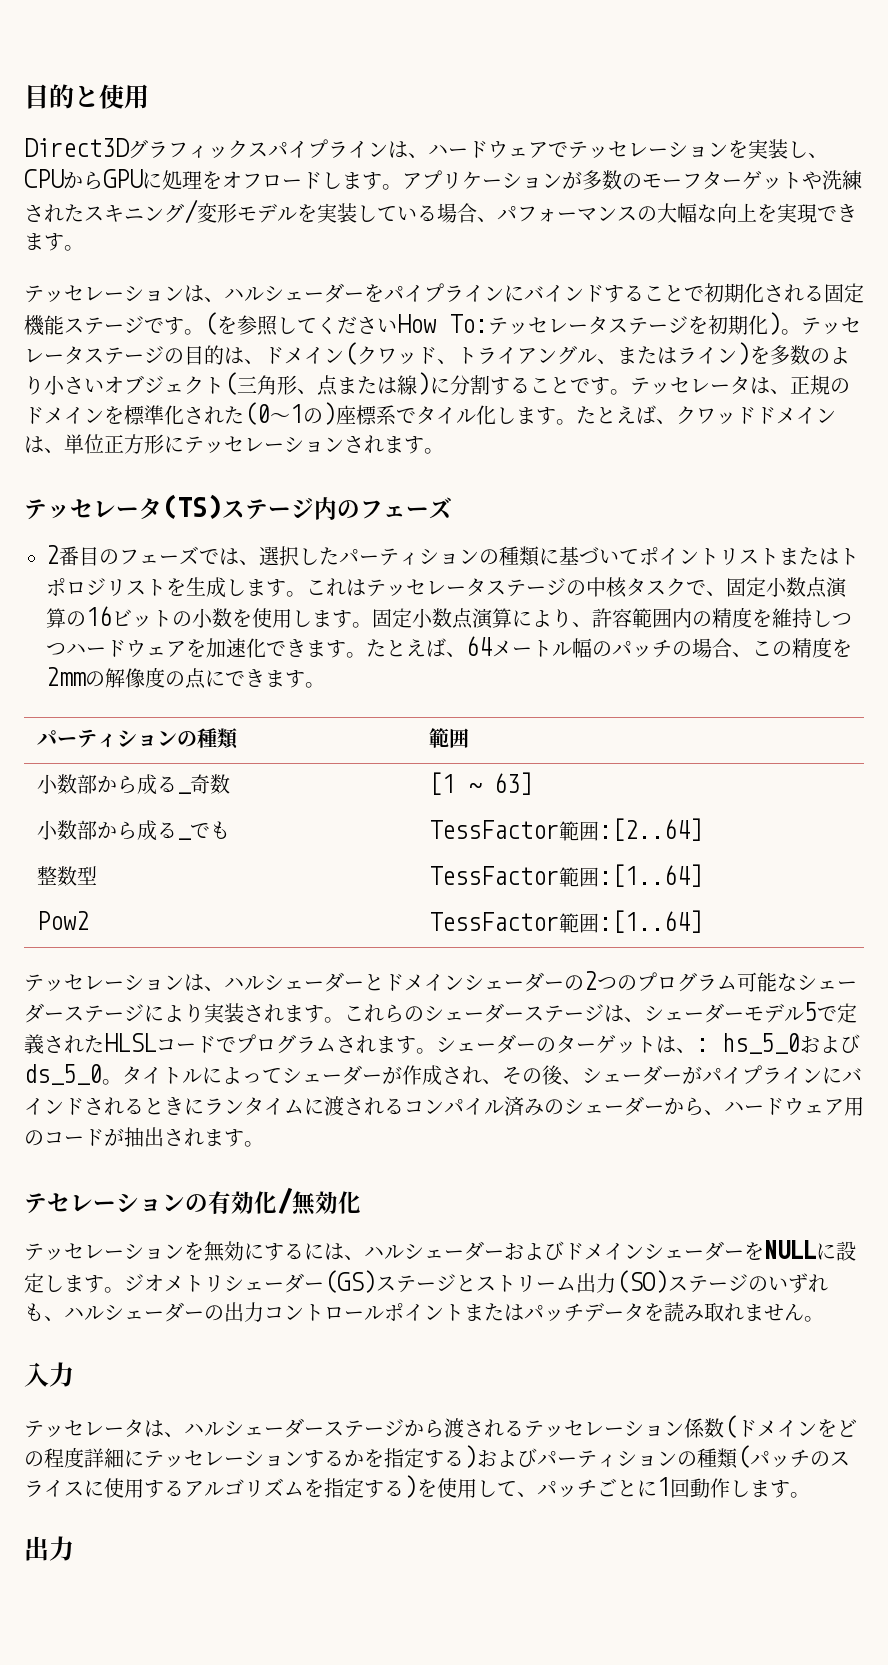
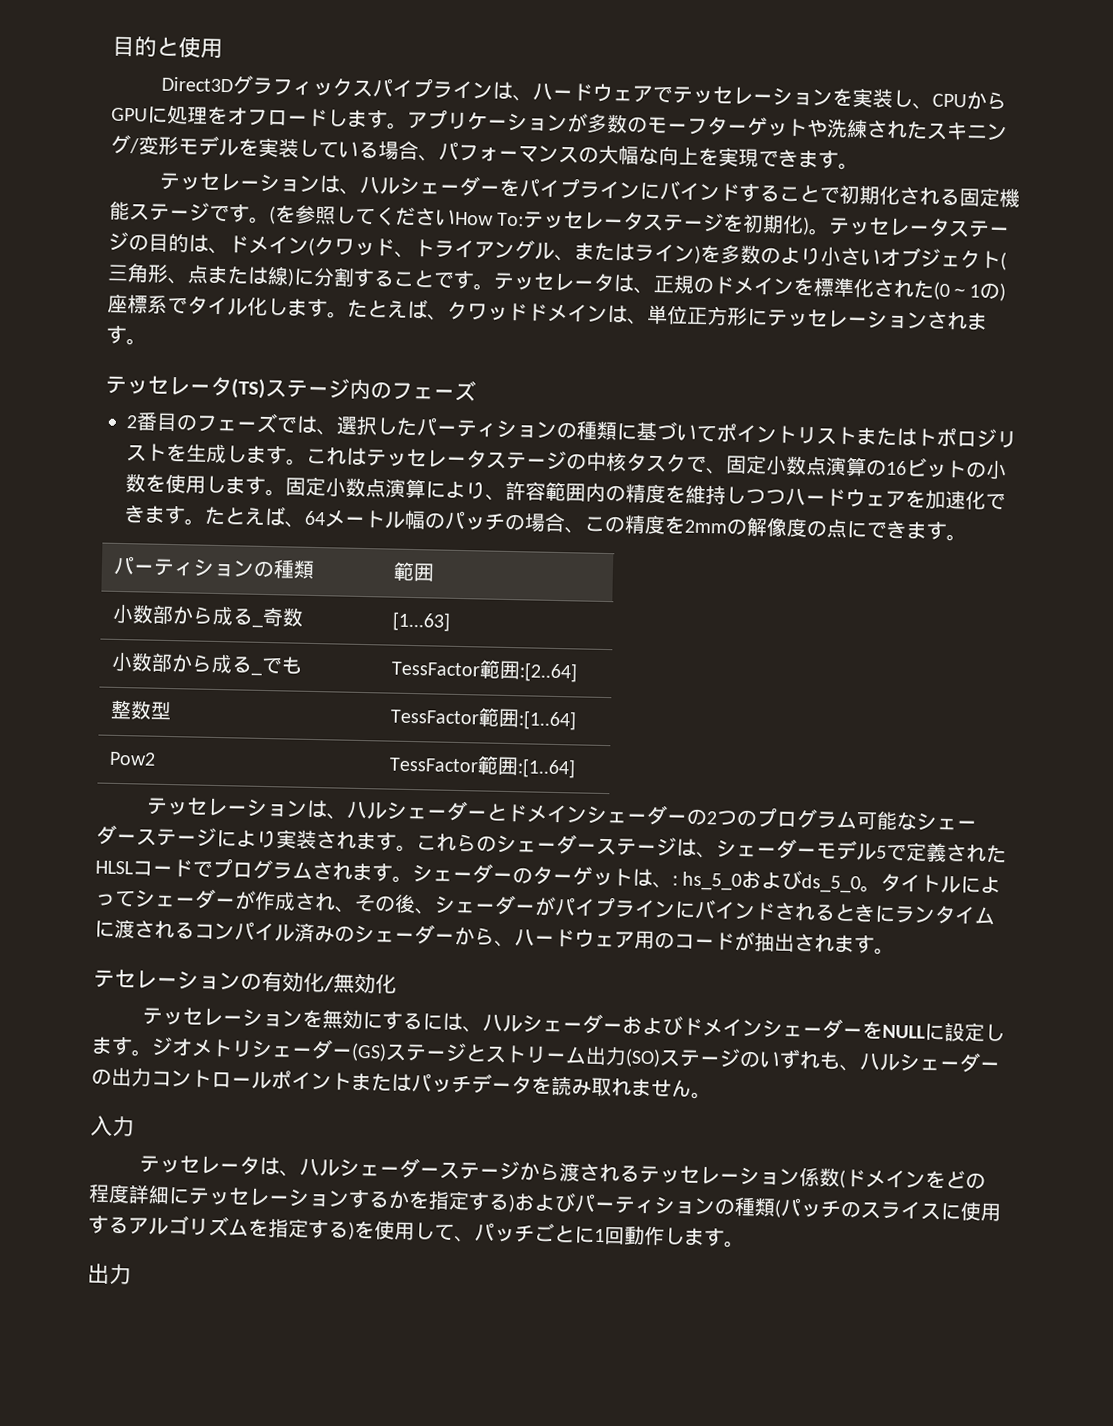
[429,772,534,795] [1 ~ 63] -> [391,611,451,632] [1...63]

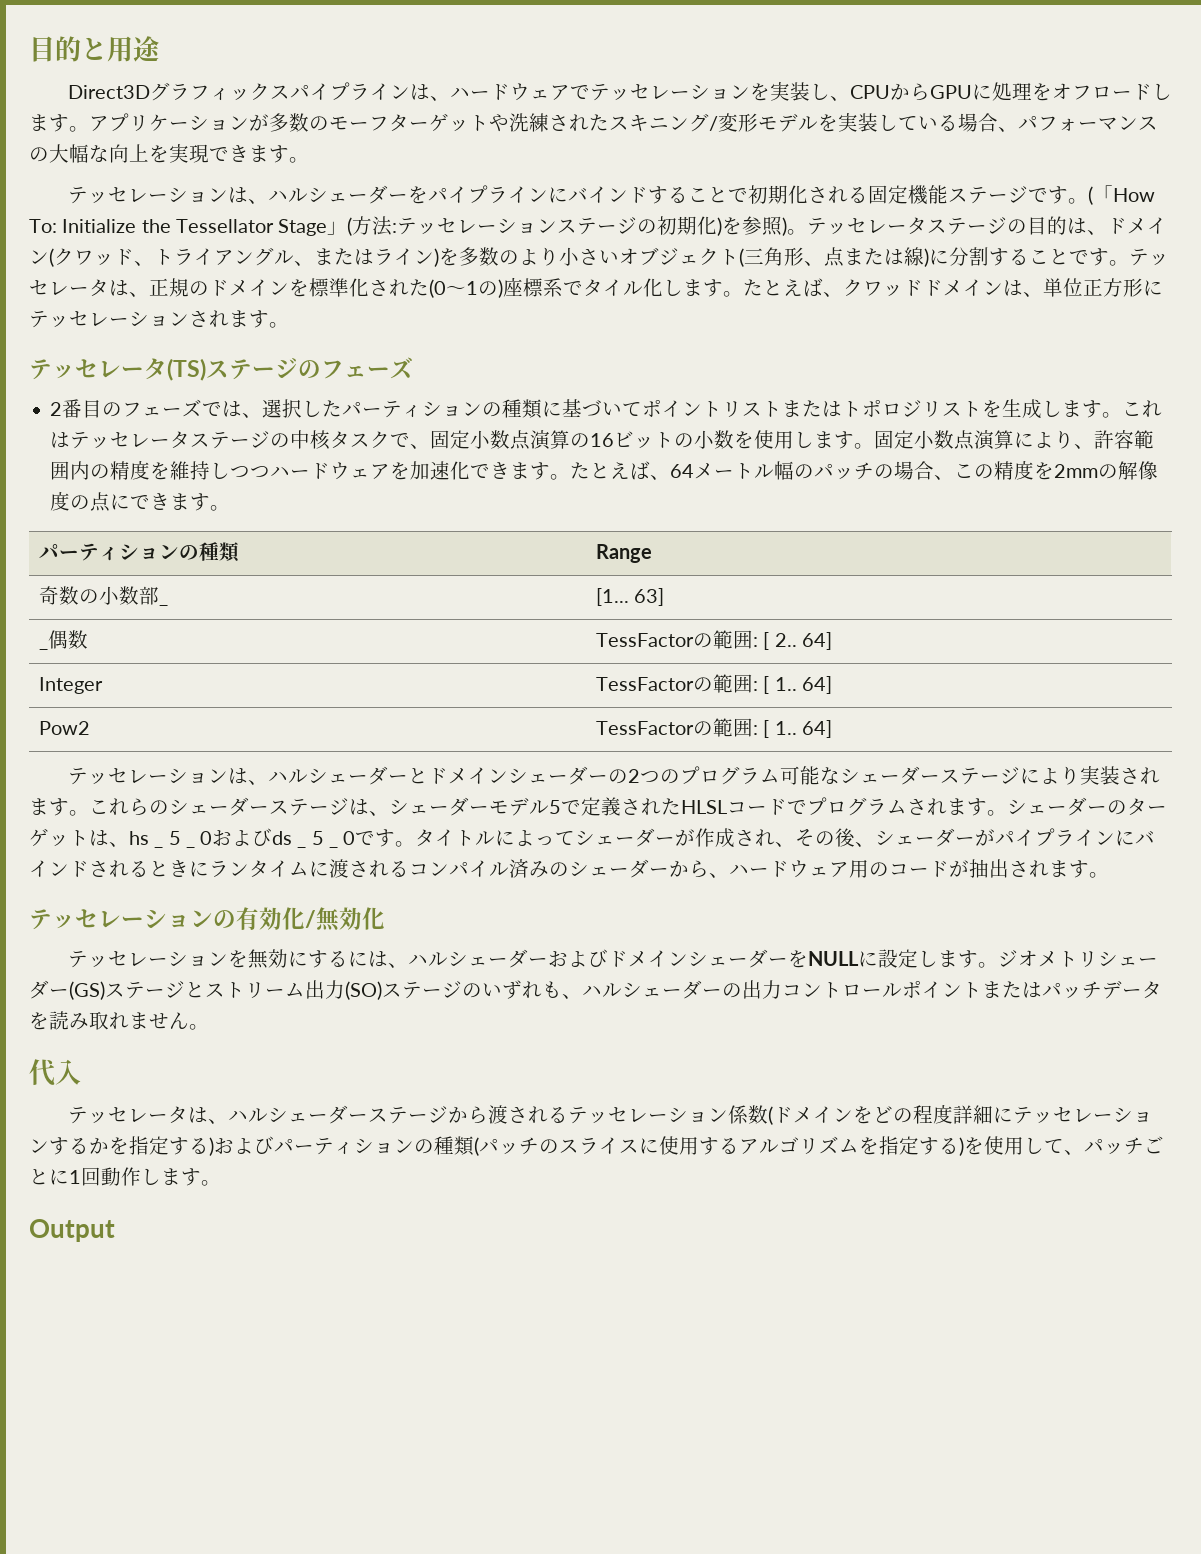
[178,37,223,58] 使用 -> [107,36,160,62] 用途
[275,204,745,233] を参照してくださいHow To:テッセレータステージを -> [1092,185,1155,202] [29,216,658,236] 「How To: Initialize the Tessellator Stage」(方法:テッセレーションステージの
(811, 226) none -> [722,216,788,236] を参照)
[349,378,371,400] 内 -> (298, 368) none
[392,561,435,582] [111,603,304,628] [391,611,451,632] [110,651,303,676] [390,659,578,683] [109,699,172,721] [389,707,577,731] [108,751,156,766] [388,755,576,779] 範囲 // 小数部から成る_奇数 | [1...63] // 小数部から成る_でも | TessFactor範囲:[2..64] // 整数型 | TessFactor範囲:[1..64] // Pow2 | TessFactor範囲:[1..64] -> [596,544,653,563] [39,586,169,606] [596,588,665,606] [39,630,89,650] [596,630,832,650] [39,677,104,694] [596,674,832,694] [39,721,91,735] [596,718,832,738] Range // 奇数の小数部_ | [1... 63] // _偶数 | TessFactorの範囲: [ 2.. 64] // Integer | TessFactorの範囲: [ 1.. 64] // Pow2 | TessFactorの範囲: [ 1.. 64]
[672,869,862,894] : hs_5_0およびds_5_0 -> [129,831,149,845] [154,845,164,848] [168,831,181,845] [185,845,195,848] [200,828,293,846] [297,845,307,848] [311,831,324,845] [328,845,338,848] [343,829,396,847] hs _ 5 _ 0およびds _ 5 _ 0です
(115, 978) none -> [52,915,75,929] ッ
(712, 1095) none -> [29,1059,55,1086] 代
[112,1115,135,1138] 力 -> (81, 1072) none
[87,1263,132,1286] 出力 -> [29,1219,115,1242] Output

